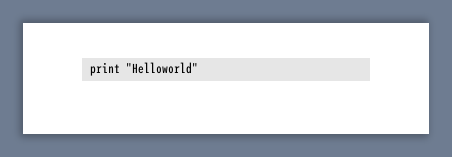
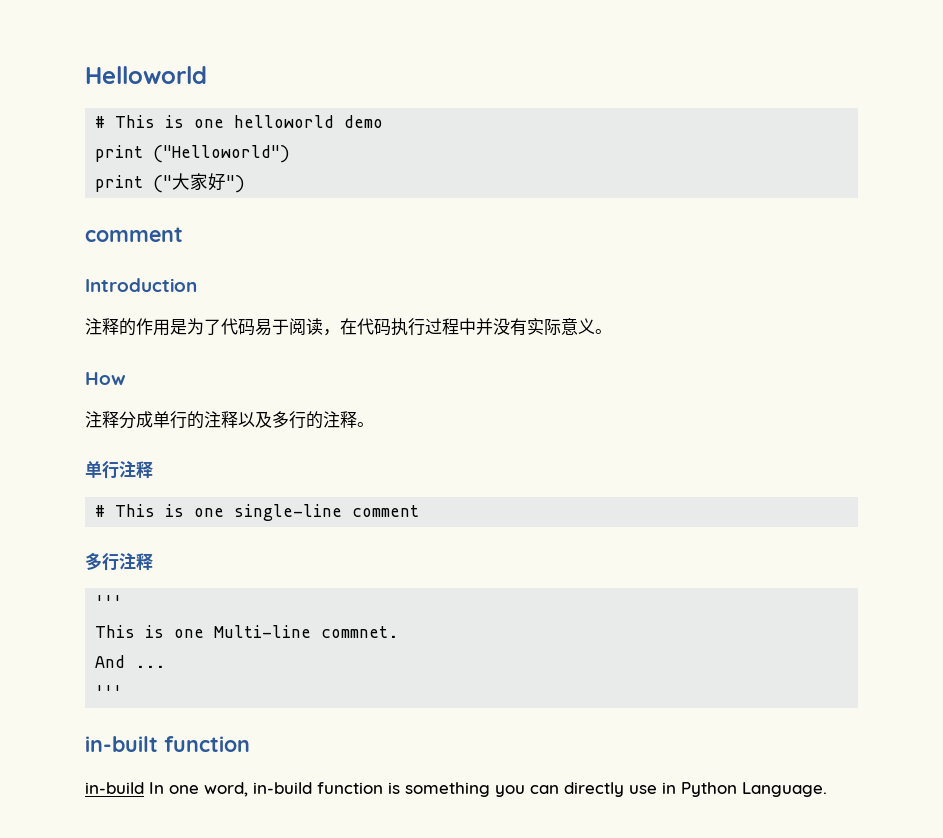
[90,62,199,76] print "Helloworld" -> [85,66,207,84] [95,115,384,128] [95,145,291,163] [95,173,246,193] [85,227,183,242] [85,278,197,292] [85,318,612,336] [85,372,126,385] [85,411,374,429] [85,461,153,479] [95,504,420,521] [85,552,153,571] [95,595,123,608] [95,625,399,638] [95,655,166,668] [95,685,123,698] [85,736,250,752] [85,782,827,797] Helloworld // # This is one helloworld demo // print ("Helloworld") // print ("大家好") // comment // Introduction // 注释的作用是为了代码易于阅读，在代码执行过程中并没有实际意义。 // How // 注释分成单行的注释以及多行的注释。 // 单行注释 // # This is one single-line comment // 多行注释 // ''' // This is one Multi-line commnet. // And ... // ''' // in-built function // in-build In one word, in-build function is something you can directly use in Python Language.

